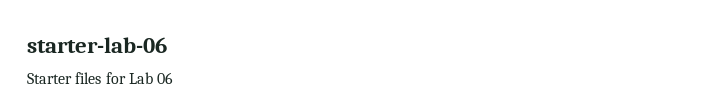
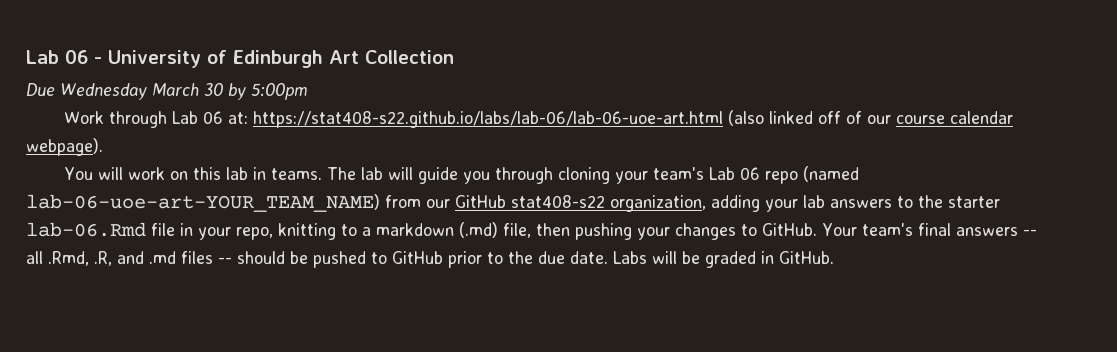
[27,37,167,53] [27,72,174,84] starter-lab-06 // Starter files for Lab 06 -> [26,50,454,68] [26,83,308,100] [63,110,1013,128] [26,138,103,156] [63,166,859,184] [26,194,1000,212] [26,222,1037,240] [26,251,834,268] Lab 06 - University of Edinburgh Art Collection // Due Wednesday March 30 by 5:00pm // Work through Lab 06 at: https://stat408-s22.github.io/labs/lab-06/lab-06-uoe-art.html (also linked off of our course calendar webpage). // You will work on this lab in teams. The lab will guide you through cloning your team's Lab 06 repo (named lab-06-uoe-art-YOUR_TEAM_NAME) from our GitHub stat408-s22 organization, adding your lab answers to the starter lab-06.Rmd file in your repo, knitting to a markdown (.md) file, then pushing your changes to GitHub. Your team's final answers -- all .Rmd, .R, and .md files -- should be pushed to GitHub prior to the due date. Labs will be graded in GitHub.

